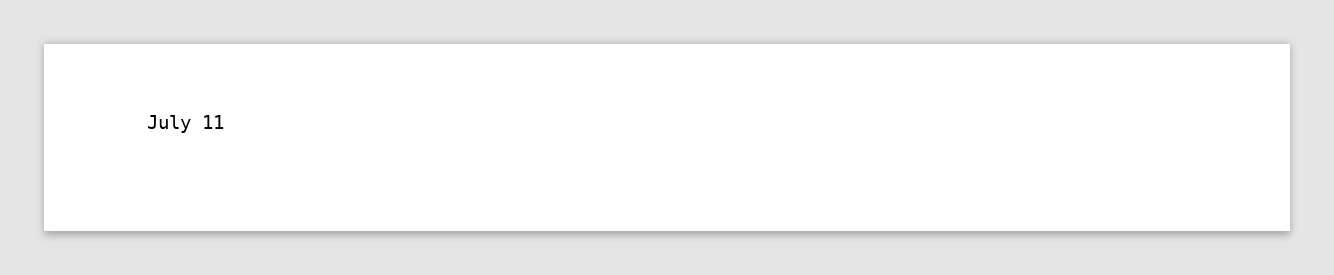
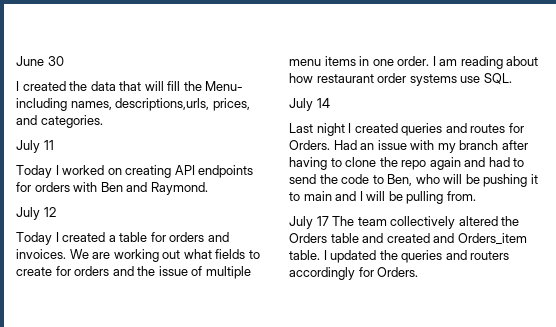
[147,115,224,133] July 11 -> [16,56,64,66] [16,81,244,91] [16,98,250,111] [16,115,103,128] [16,140,54,153] [16,165,254,178] [16,182,208,195] [16,207,56,220] [16,232,229,245] [16,249,260,262] [16,266,251,279] [289,56,539,69] [289,73,512,86] [289,98,330,111] [289,123,524,136] [289,140,528,153] [289,157,525,170] [289,174,538,187] [289,191,476,204] [289,216,520,229] [289,233,527,245] [289,250,510,263] [289,267,419,280] June 30 // I created the data that will fill the Menu- including names, descriptions,urls, prices, and categories. // July 11 // Today I worked on creating API endpoints for orders with Ben and Raymond. // July 12 // Today I created a table for orders and invoices. We are working out what fields to create for orders and the issue of multiple menu items in one order. I am reading about how restaurant order systems use SQL. // July 14 // Last night I created queries and routes for Orders. Had an issue with my branch after having to clone the repo again and had to send the code to Ben, who will be pushing it to main and I will be pulling from. // July 17 The team collectively altered the Orders table and created and Orders_item table. I updated the queries and routers accordingly for Orders.

